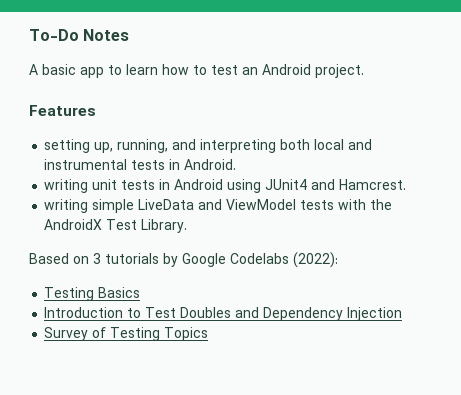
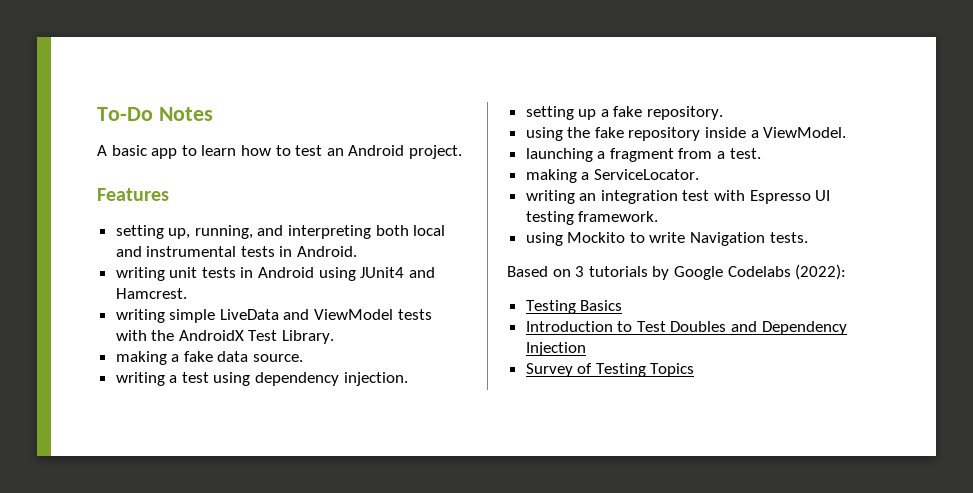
(188, 226) none -> [115,351,304,365] [115,372,408,386] [525,106,724,120] [525,127,847,141] [525,148,761,162] [525,169,699,183] [525,190,831,204] [525,211,659,225] [525,232,808,246] // making a fake data source. // writing a test using dependency injection. // setting up a fake repository. // using the fake repository inside a ViewModel. // launching a fragment from a test. // making a ServiceLocator. // writing an integration test with Espresso UI testing framework. // using Mockito to write Navigation tests.

